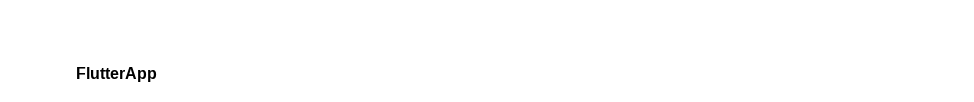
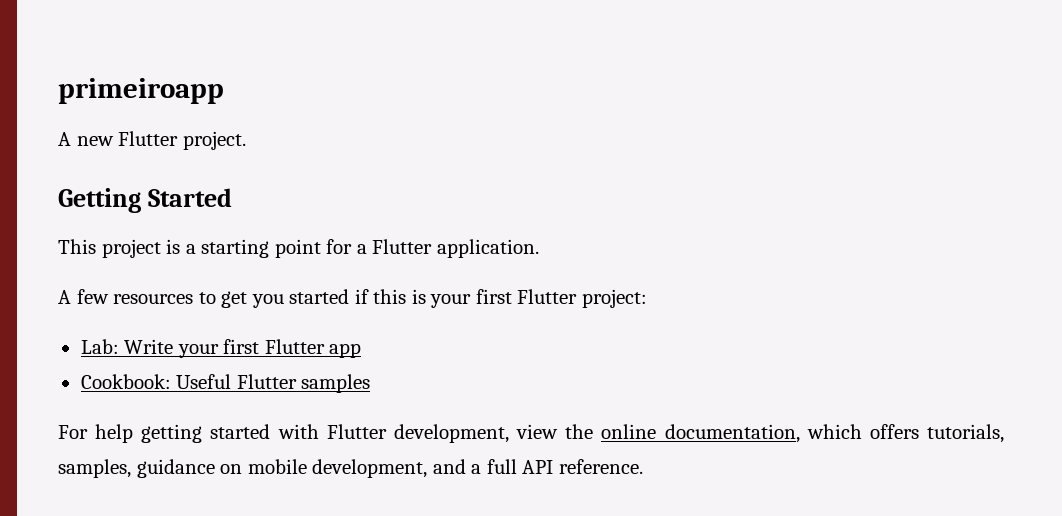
[76,67,157,82] FlutterApp -> [58,78,224,104] [58,131,246,150] [58,188,232,213] [58,239,539,258] [58,289,647,308] [80,339,362,358] [80,374,371,393] [58,424,1005,443] [58,459,643,478] primeiroapp // A new Flutter project. // Getting Started // This project is a starting point for a Flutter application. // A few resources to get you started if this is your first Flutter project: // Lab: Write your first Flutter app // Cookbook: Useful Flutter samples // For help getting started with Flutter development, view the online documentation, which offers tutorials, samples, guidance on mobile development, and a full API reference.

